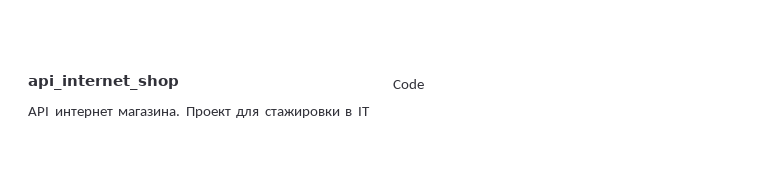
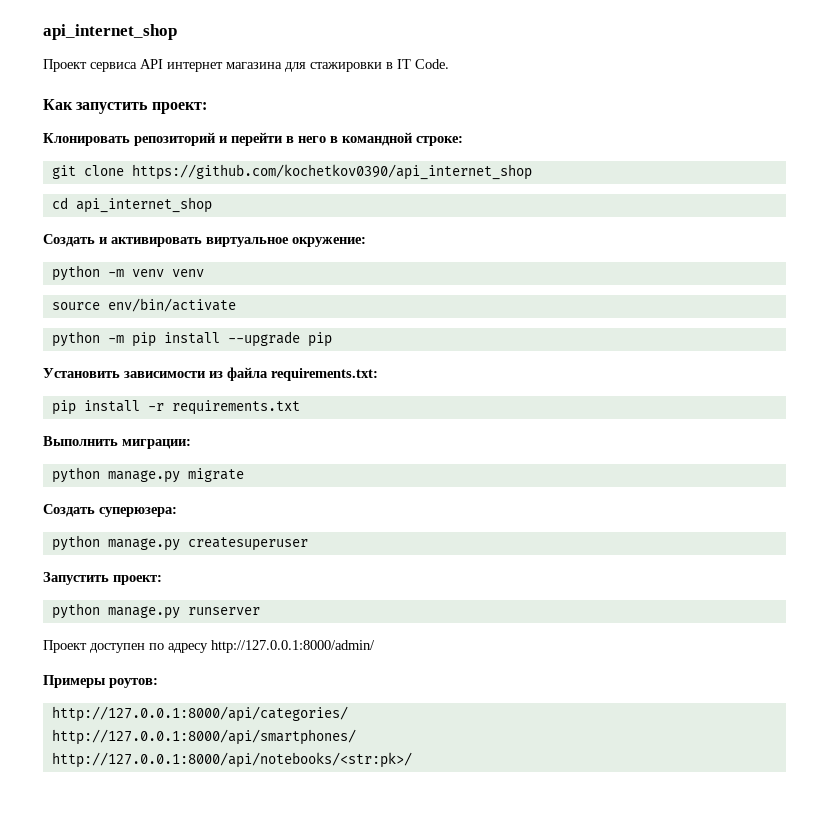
[28,75,179,90] [28,107,370,118] [393,79,424,89] api_internet_shop // API интернет магазина. Проект для стажировки в IT Code -> [43,24,177,40] [43,59,449,72] [43,99,207,114] [43,132,463,146] [51,164,532,180] [51,197,212,213] [43,234,366,247] [51,265,204,281] [51,298,236,312] [51,331,332,347] [43,367,378,381] [51,400,300,415] [43,436,191,449] [51,467,244,483] [43,504,177,517] [51,535,308,551] [43,572,162,585] [51,603,260,619] [43,640,375,653] [43,675,158,688] [51,706,348,722] [51,729,356,745] [51,752,412,768] api_internet_shop // Проект сервиса API интернет магазина для стажировки в IT Code. // Как запустить проект: // Клонировать репозиторий и перейти в него в командной строке: // git clone https://github.com/kochetkov0390/api_internet_shop // cd api_internet_shop // Cоздать и активировать виртуальное окружение: // python -m venv venv // source env/bin/activate // python -m pip install --upgrade pip // Установить зависимости из файла requirements.txt: // pip install -r requirements.txt // Выполнить миграции: // python manage.py migrate // Создать суперюзера: // python manage.py createsuperuser // Запустить проект: // python manage.py runserver // Проект доступен по адресу http://127.0.0.1:8000/admin/ // Примеры роутов: // http://127.0.0.1:8000/api/categories/ // http://127.0.0.1:8000/api/smartphones/ // http://127.0.0.1:8000/api/notebooks/<str:pk>/

